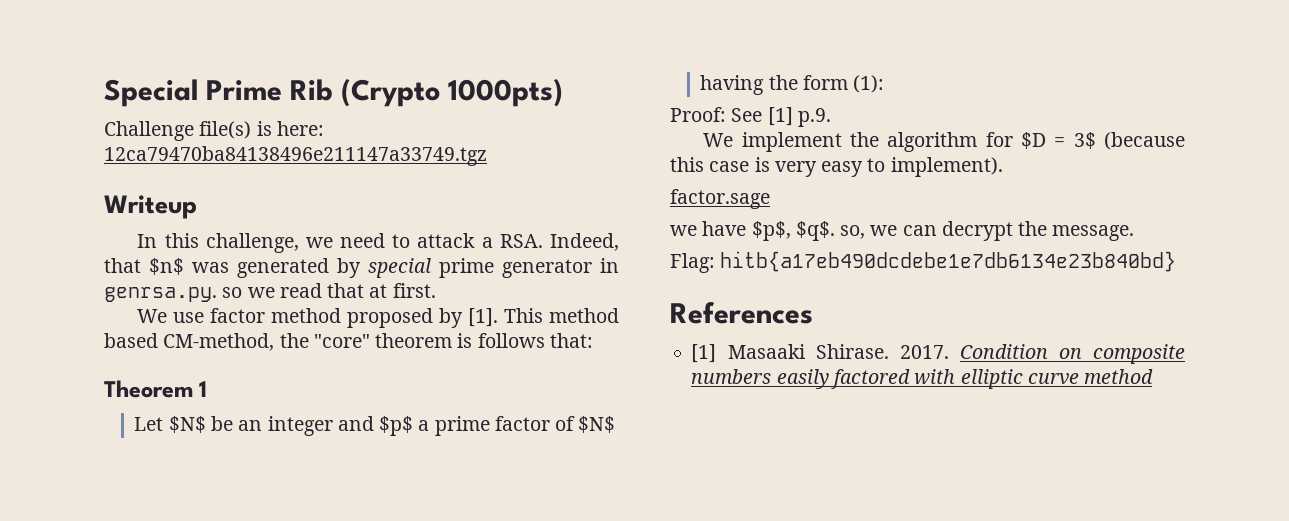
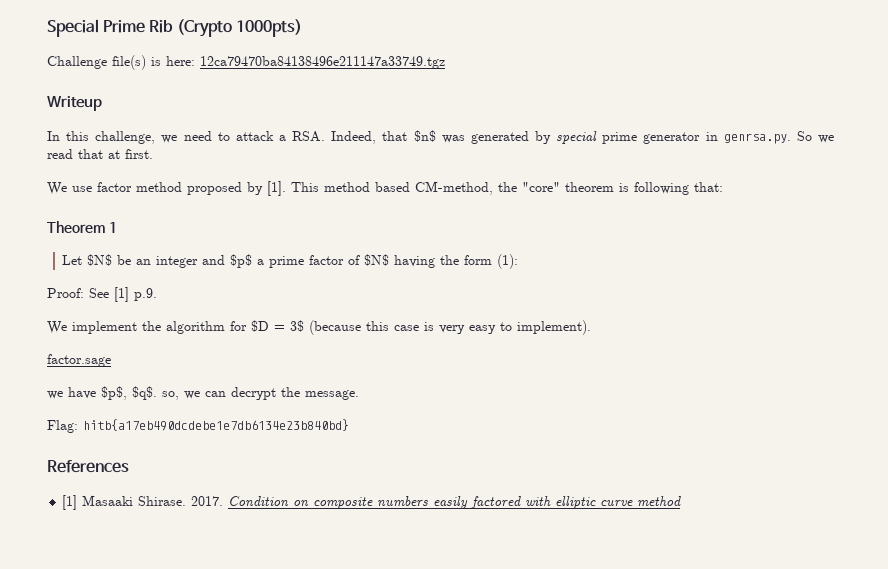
[222,287,243,298] so -> [796,131,812,141] So
[477,333,545,348] follows -> [634,182,689,195] following

